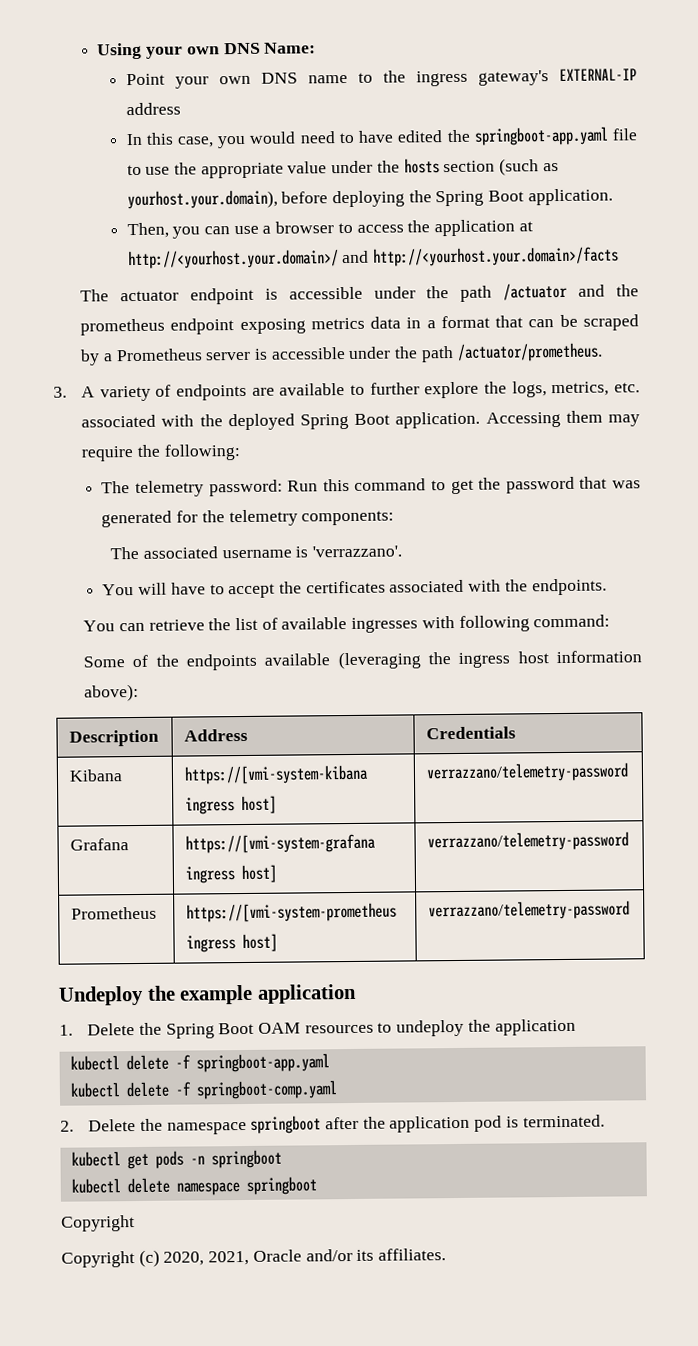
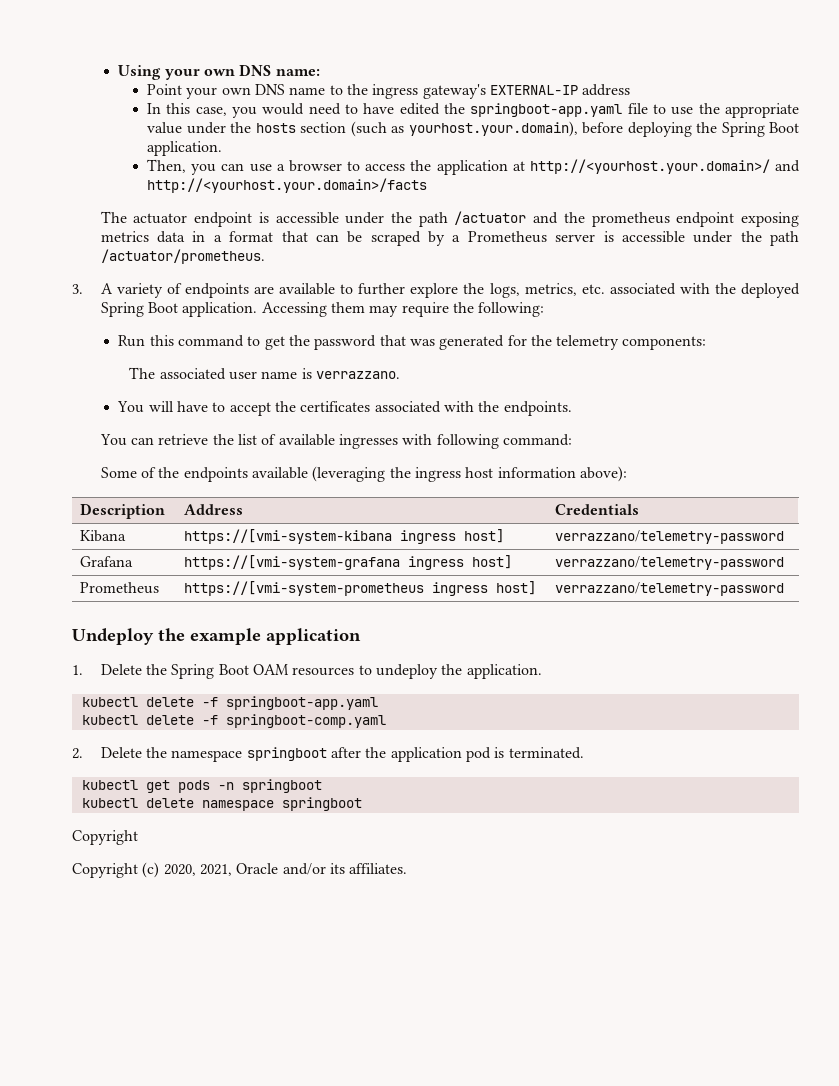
[264,42,317,54] Name: -> [275,69,320,76] name:
[101,479,283,498] The telemetry password: -> (545, 309) none
[221,545,403,559] username is 'verrazzano'. -> [229,368,401,380] user name is verrazzano.
[494,1018,576,1036] application -> [466,664,542,679] application.

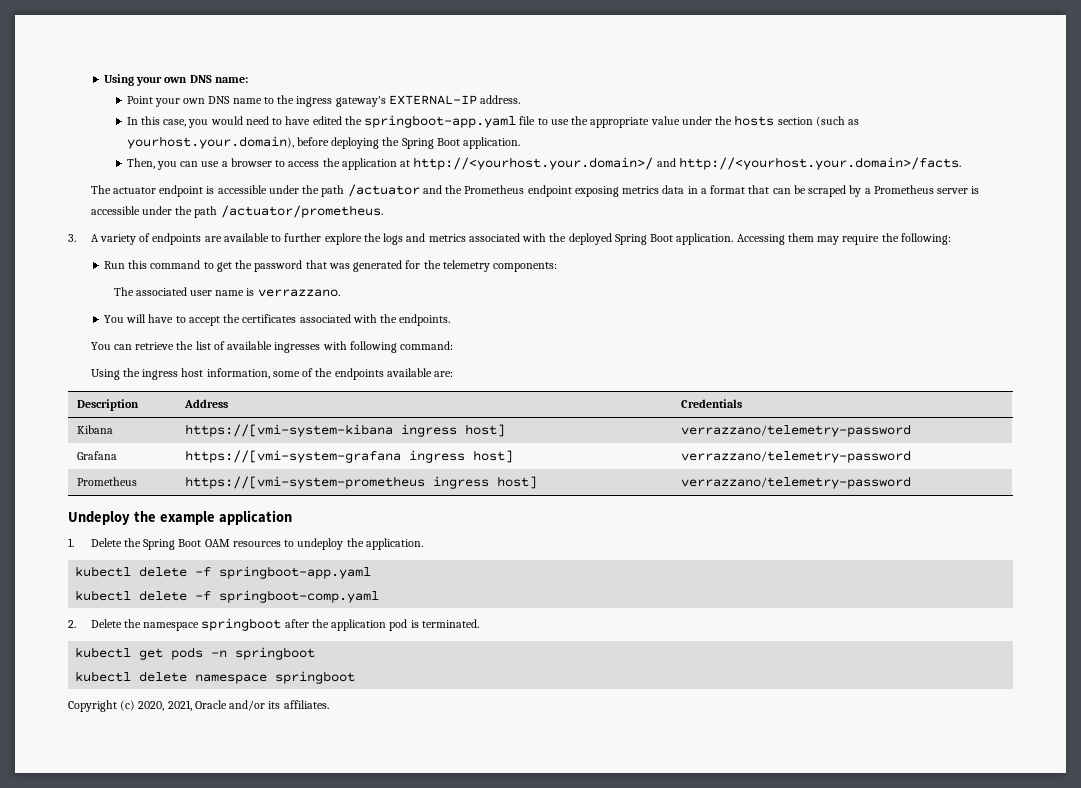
[582,84,631,96] address -> [480,95,521,104] address.
[147,178,428,193] http://<yourhost.your.domain>/facts -> [678,157,961,170] http://<yourhost.your.domain>/facts.
[591,212,670,227] prometheus -> [464,185,525,194] Prometheus
[489,283,605,298] logs, metrics, etc. -> [383,233,466,245] logs and metrics
[100,466,627,482] Some of the endpoints available (leveraging the ingress host information above): -> [90,368,454,380] Using the ingress host information, some of the endpoints available are:
[72,863,138,878] // Copyright -> (117, 706) none

